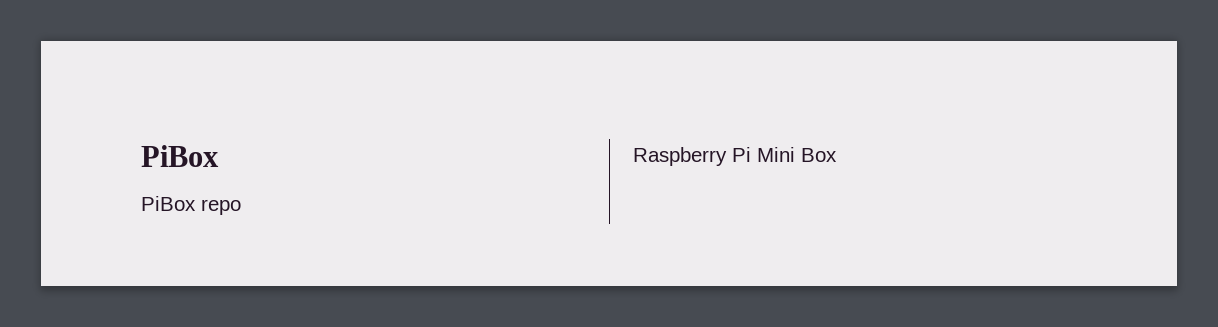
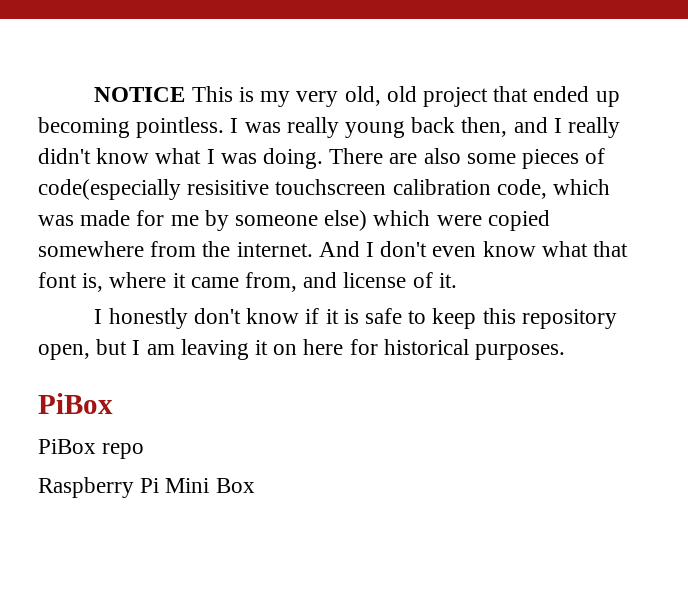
(141, 156) none -> [94,86,620,107] [38,117,621,138] [38,148,606,169] [38,179,611,200] [38,210,550,231] [38,241,629,257] [38,272,457,292] [94,308,617,329] [38,339,566,360] NOTICE This is my very old, old project that ended up becoming pointless. I was really young back then, and I really didn't know what I was doing. There are also some pieces of code(especially resisitive touchscreen calibration code, which was made for me by someone else) which were copied somewhere from the internet. And I don't even know what that font is, where it came from, and license of it. // I honestly don't know if it is safe to keep this repository open, but I am leaving it on here for historical purposes. //

